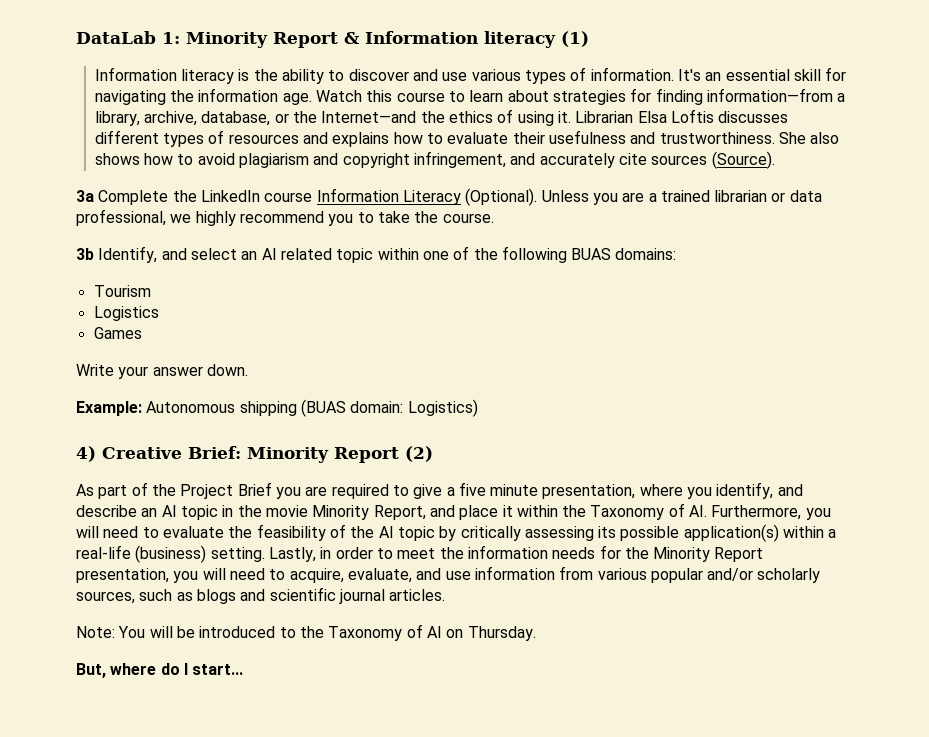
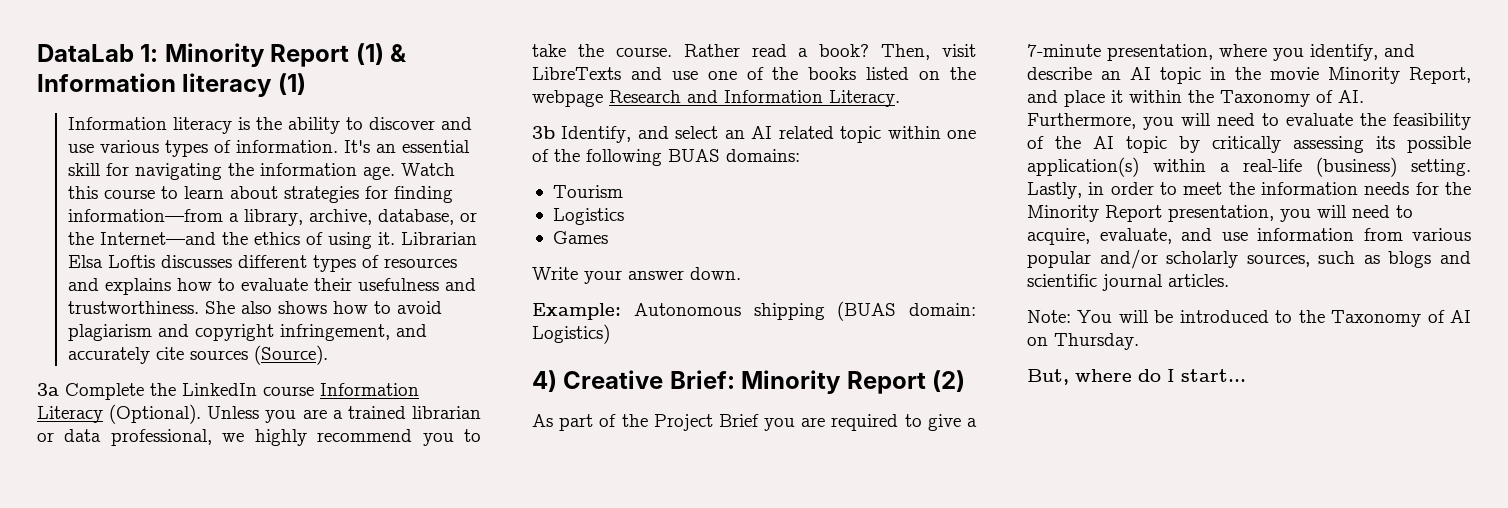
(338, 40) none -> [355,43,384,65] (1)
(494, 218) none -> [683,44,976,60] [532,67,977,80] [532,90,900,107] Rather read a book? Then, visit LibreTexts and use one of the books listed on the webpage Research and Information Literacy.
[458,482,539,496] five minute -> [1027,44,1101,57] 7-minute

